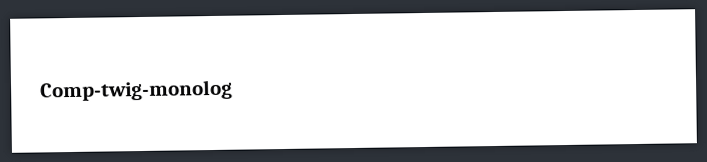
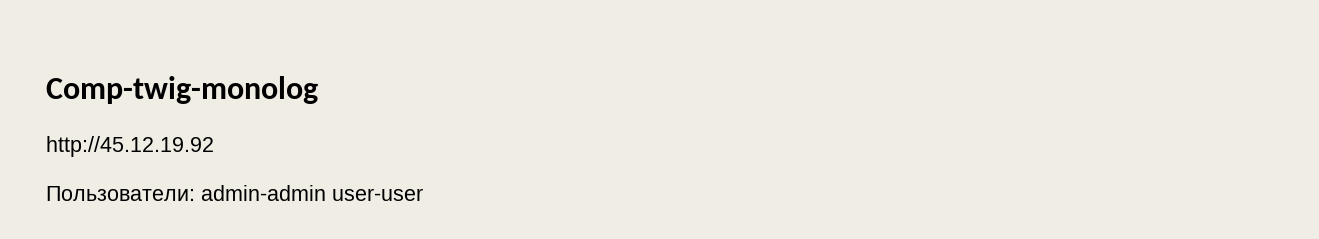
(233, 90) none -> [46,136,214,157] [46,185,423,201] // http://45.12.19.92 // Пользователи: admin-admin user-user

